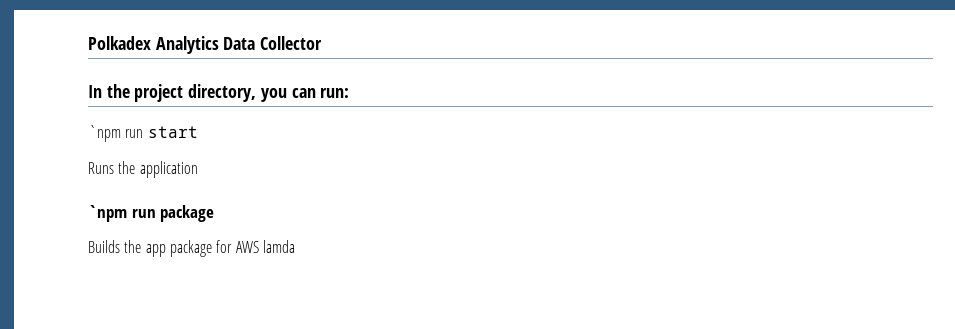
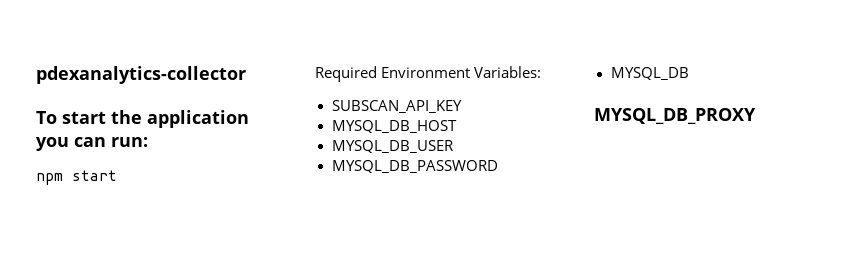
[88,36,323,54] [88,84,257,102] Polkadex Analytics Data Collector // In the project directory, -> [36,66,246,84] [36,110,249,128] pdexanalytics-collector // To start the application
[88,125,144,142] `npm run -> [36,173,63,185] npm
[88,161,198,178] [88,205,215,222] [88,240,295,257] Runs the application // `npm run package // Builds the app package for AWS lamda -> [315,66,542,82] [331,100,462,113] [331,120,457,133] [331,140,454,153] [331,160,498,173] [610,67,689,80] [594,108,756,124] Required Environment Variables: // SUBSCAN_API_KEY // MYSQL_DB_HOST // MYSQL_DB_USER // MYSQL_DB_PASSWORD // MYSQL_DB // MYSQL_DB_PROXY

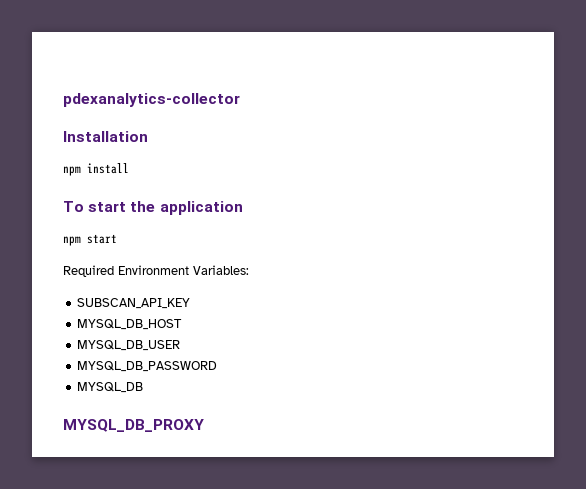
(246, 75) none -> [63,131,148,142] [63,163,129,176] // Installation // npm install
[36,137,148,151] you can run: -> (243, 208) none

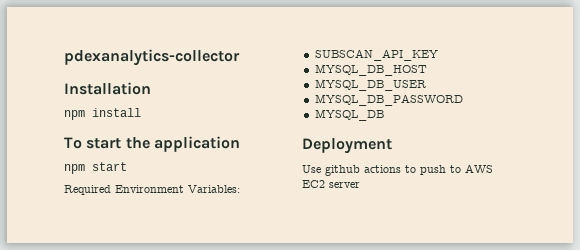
[63,419,204,432] MYSQL_DB_PROXY -> [302,138,392,154] [302,164,493,176] [302,180,360,188] Deployment // Use github actions to push to AWS EC2 server

